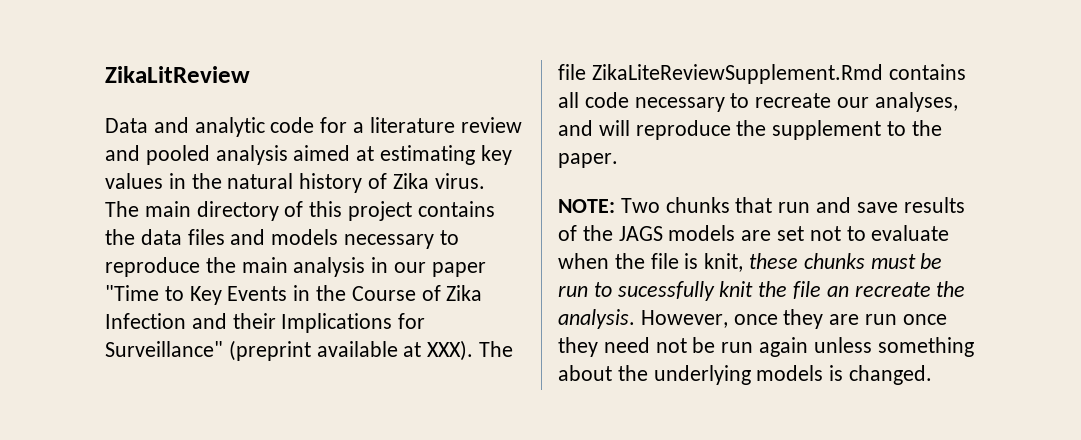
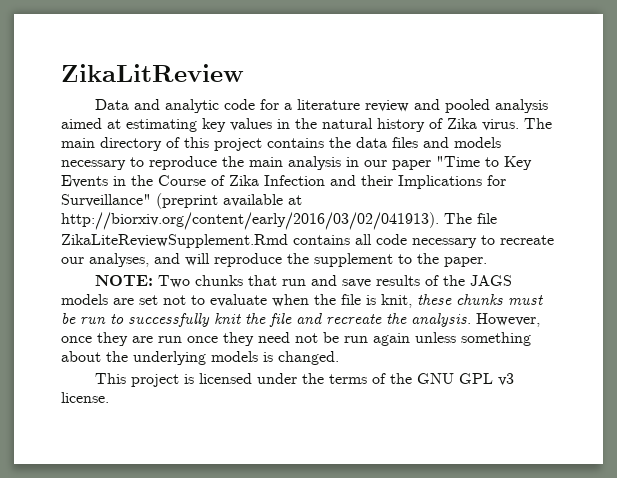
[427,340,474,361] XXX). -> [61,212,439,230] http://biorxiv.org/content/early/2016/03/02/041913).
[617,281,715,301] sucessfully -> [128,313,210,327] successfully
[826,286,849,297] an -> [296,313,322,324] and
(933, 375) none -> [95,373,515,387] [61,392,109,403] // This project is licensed under the terms of the GNU GPL v3 license.

